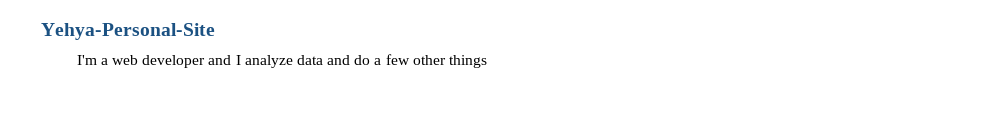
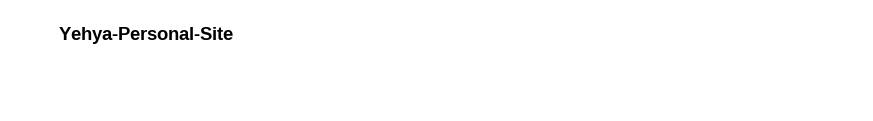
[76,54,487,68] // I'm a web developer and I analyze data and do a few other things -> (233, 35) none

